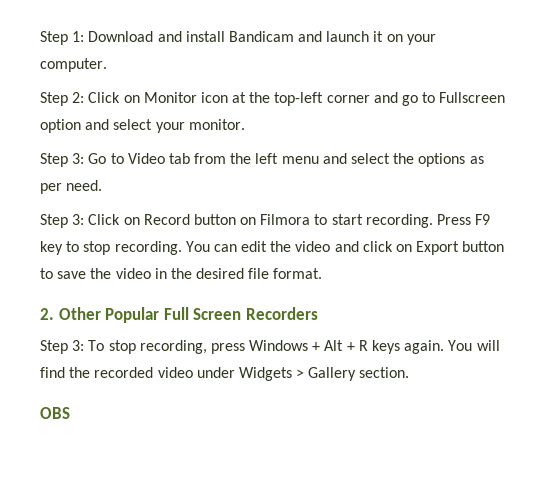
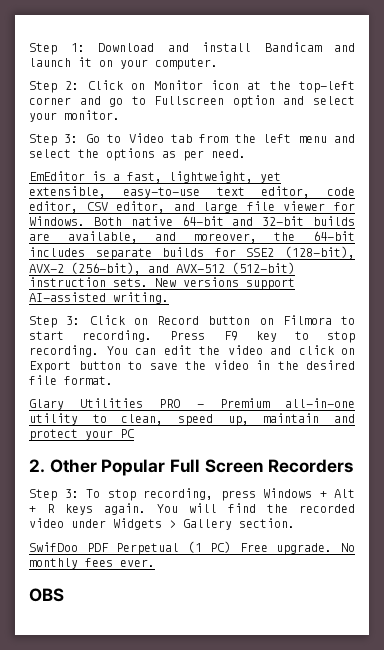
(103, 185) none -> [29,171,281,183] [29,186,355,198] [29,201,355,213] [29,216,355,226] [29,231,355,243] [29,246,355,260] [29,262,295,275] [29,277,295,290] [29,292,169,304] // EmEditor is a fast, lightweight, yet extensible, easy-to-use text editor, code editor, CSV editor, and large file viewer for Windows. Both native 64-bit and 32-bit builds are available, and moreover, the 64-bit includes separate builds for SSE2 (128-bit), AVX-2 (256-bit), and AVX-512 (512-bit) instruction sets. New versions support AI-assisted writing.
(323, 273) none -> [29,398,355,410] [29,413,355,426] [29,429,135,441] // Glary Utilities PRO - Premium all-in-one utility to clean, speed up, maintain and protect your PC
(410, 372) none -> [29,541,355,555] [29,558,155,569] // SwifDoo PDF Perpetual (1 PC) Free upgrade. No monthly fees ever.

